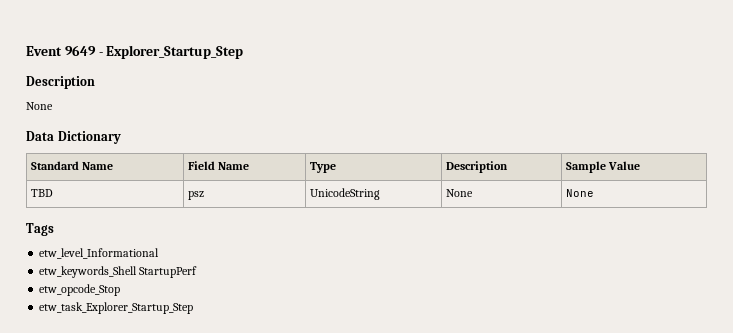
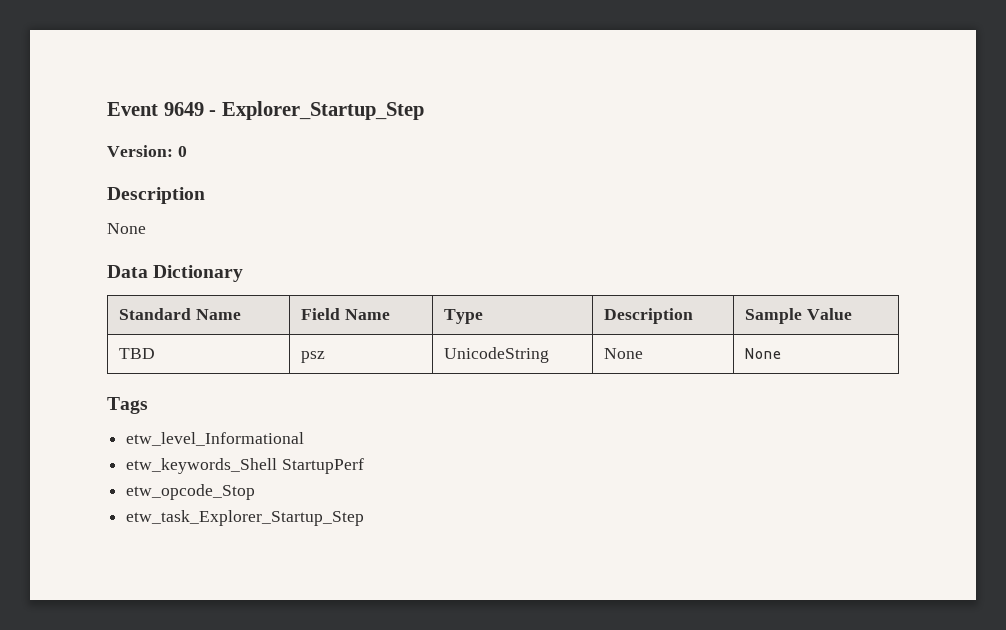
(244, 52) none -> [107,145,187,157] // Version: 0

